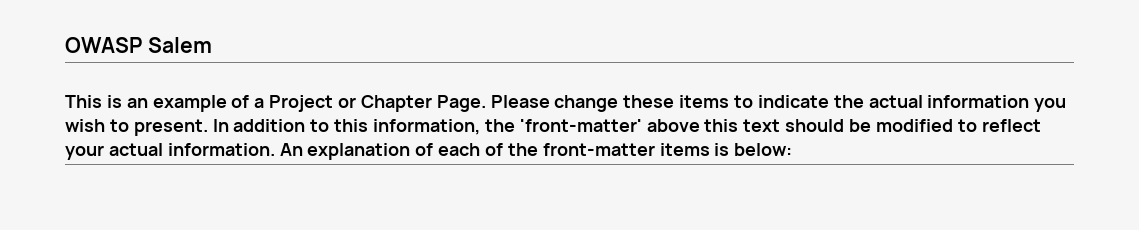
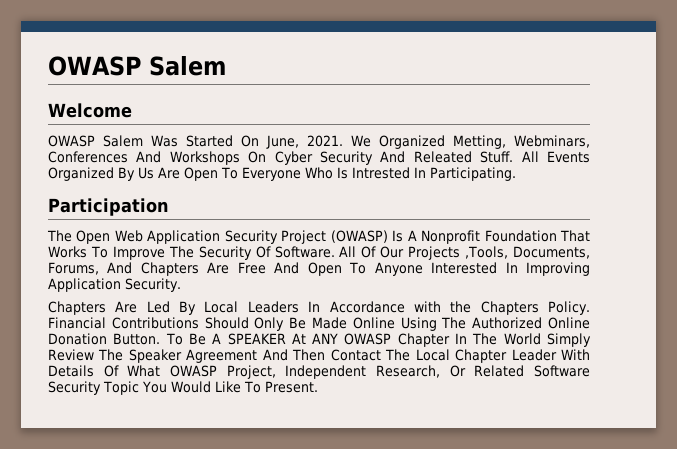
[65,95,1067,112] [65,119,1041,136] [65,143,793,160] This is an example of a Project or Chapter Page. Please change these items to indicate the actual information you wish to present. In addition to this information, the 'front-matter' above this text should be modified to reflect your actual information. An explanation of each of the front-matter items is below: -> [48,103,132,118] [48,135,590,149] [48,151,591,165] [48,167,516,181] [48,198,169,216] [47,230,590,244] [48,246,590,260] [48,262,590,276] [48,278,181,292] [48,301,591,315] [48,317,590,331] [48,333,591,347] [48,349,590,363] [48,365,590,379] [48,381,318,395] Welcome // OWASP Salem Was Started On June, 2021. We Organized Metting, Webminars, Conferences And Workshops On Cyber Security And Releated Stuff. All Events Organized By Us Are Open To Everyone Who Is Intrested In Participating. // Participation // The Open Web Application Security Project (OWASP) Is A Nonprofit Foundation That Works To Improve The Security Of Software. All Of Our Projects ,Tools, Documents, Forums, And Chapters Are Free And Open To Anyone Interested In Improving Application Security. // Chapters Are Led By Local Leaders In Accordance with the Chapters Policy. Financial Contributions Should Only Be Made Online Using The Authorized Online Donation Button. To Be A SPEAKER At ANY OWASP Chapter In The World Simply Review The Speaker Agreement And Then Contact The Local Chapter Leader With Details Of What OWASP Project, Independent Research, Or Related Software Security Topic You Would Like To Present.

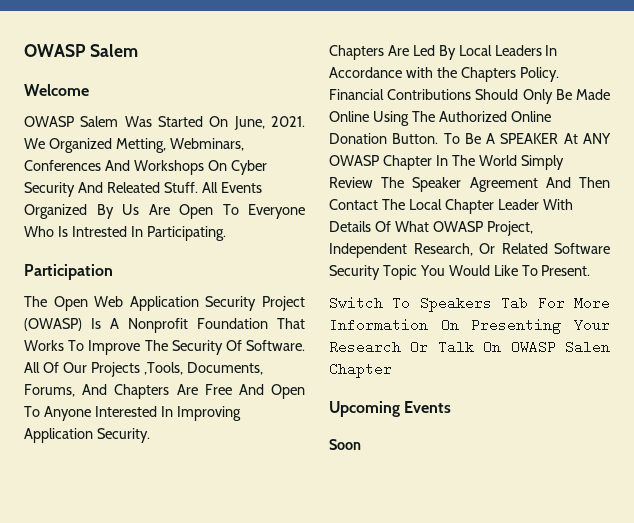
(318, 387) none -> [329,296,610,312] [329,318,610,334] [329,340,610,354] [329,362,392,378] [329,401,452,417] [329,439,361,450] // Switch To Speakers Tab For More Information On Presenting Your Research Or Talk On OWASP Salen Chapter // Upcoming Events // Soon

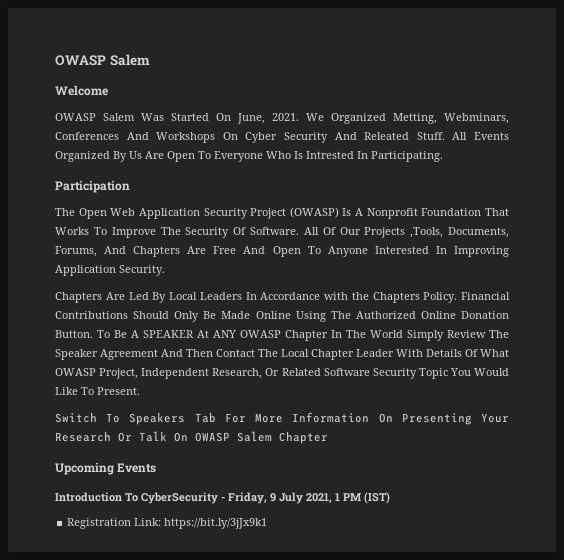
[565,340,610,354] Salen -> [237,431,272,442] Salem
[329,439,361,450] Soon -> [55,492,390,504] [67,518,268,529] Introduction To CyberSecurity - Friday, 9 July 2021, 1 PM (IST) // Registration Link: https://bit.ly/3jJx9k1

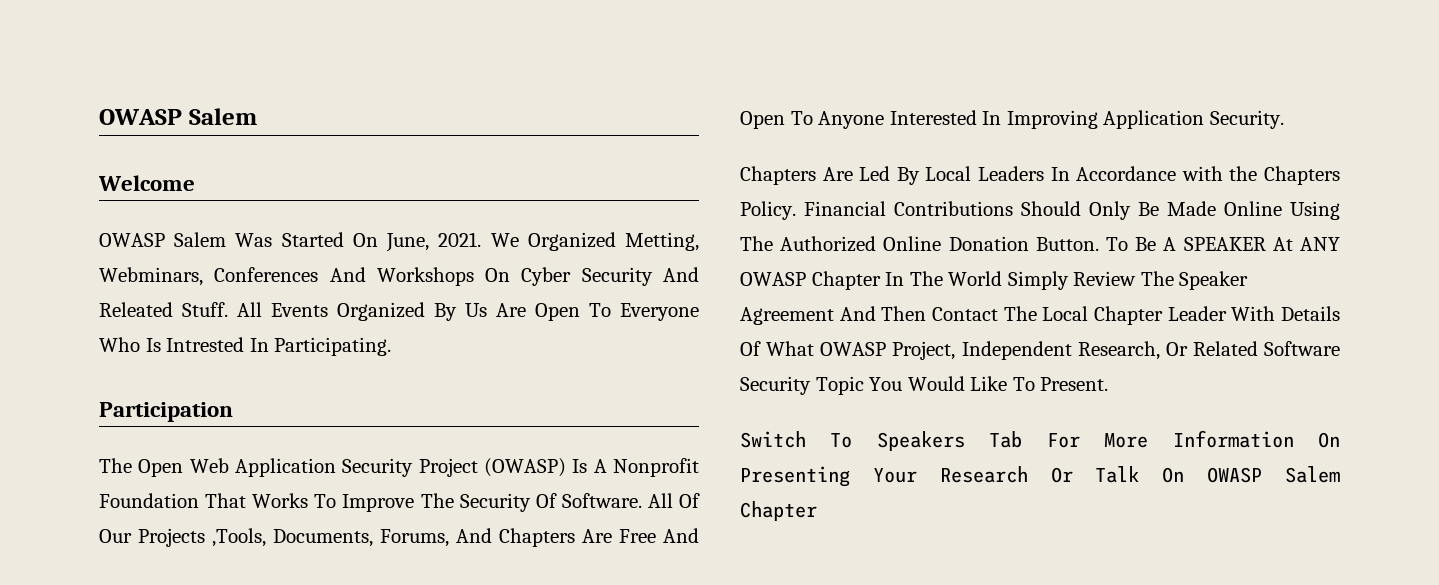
[55,462,157,475] [55,492,390,504] [67,518,268,529] // Upcoming Events // Introduction To CyberSecurity - Friday, 9 July 2021, 1 PM (IST) // Registration Link: https://bit.ly/3jJx9k1 -> (817, 511) none

